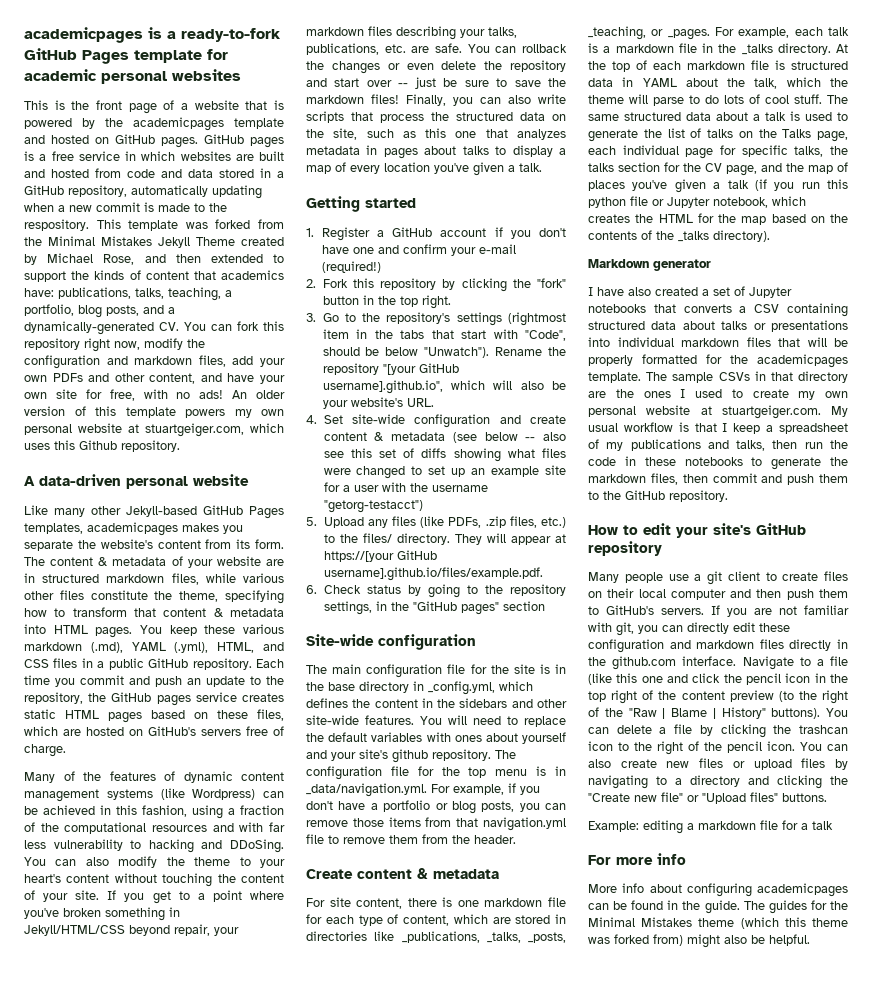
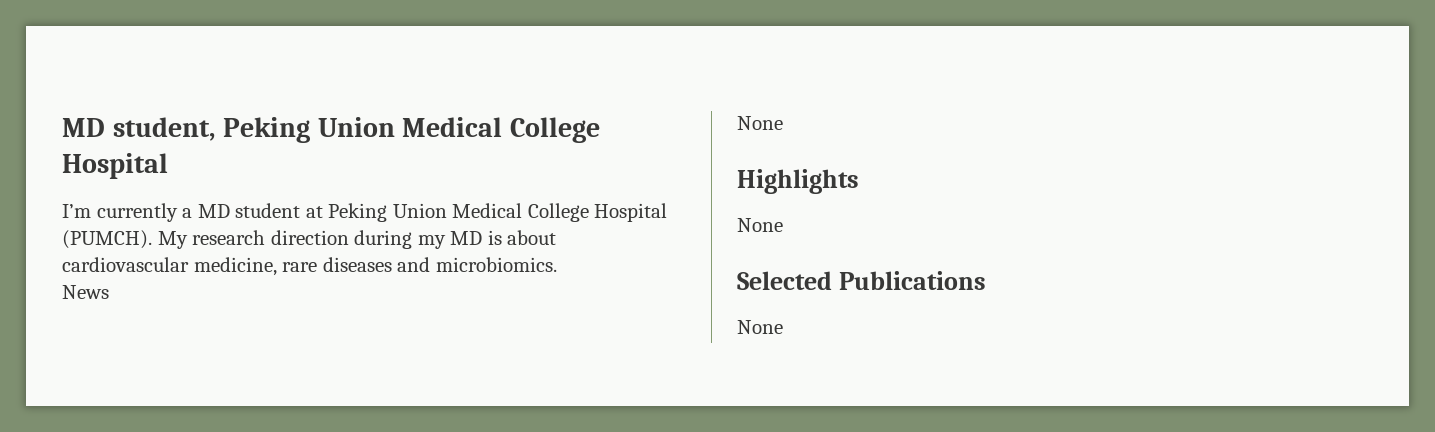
[24,27,281,43] [24,48,228,64] [24,69,241,84] [24,100,284,114] [24,117,284,131] [24,134,284,148] [24,151,284,161] [24,168,284,178] [24,185,262,199] [24,202,227,212] [24,219,284,231] [24,236,284,248] [24,253,284,265] [24,270,284,282] [24,287,232,301] [24,304,175,318] [24,321,284,335] [24,338,205,352] [24,355,285,369] [24,373,285,384] [24,389,285,401] [24,406,284,418] [24,423,284,437] [24,440,180,452] [24,474,249,489] [24,505,284,519] [24,522,243,536] [24,539,285,551] [24,556,284,568] [24,573,284,585] [24,590,284,604] [24,607,284,617] [24,624,284,638] [24,642,284,653] [24,658,284,670] [24,675,284,687] [24,692,284,706] [24,709,284,723] [24,726,284,736] [24,744,66,757] [24,771,284,783] [24,788,284,802] [24,805,284,819] [24,822,285,834] [24,839,284,853] [24,856,285,868] [24,873,284,887] [24,890,284,904] [24,907,180,921] [24,924,239,936] [306,26,517,40] [306,43,567,55] [306,60,566,74] [306,77,566,89] [306,94,566,106] [306,111,566,123] [306,128,566,140] [306,145,566,159] [306,162,542,176] [306,196,416,212] [306,227,566,241] [321,244,516,256] [321,261,381,273] [306,278,566,292] [322,295,451,309] [306,312,566,326] [322,329,566,341] [322,347,566,358] [322,363,459,375] [322,380,566,394] [322,397,434,409] [306,414,566,428] [323,432,566,443] [323,448,566,462] [323,465,566,479] [323,482,488,492] [323,500,423,513] [306,516,566,528] [323,533,566,545] [323,550,437,562] [323,567,543,581] [306,584,566,598] [323,601,545,615] [306,634,476,650] [306,664,566,678] [306,681,533,695] [306,698,567,708] [306,715,566,727] [306,732,566,744] [306,749,516,763] [306,766,566,780] [306,783,540,797] [306,800,566,814] [306,817,566,831] [306,834,516,844] [306,868,499,879] [306,897,566,909] [306,914,566,926] [306,931,566,943] [588,26,849,40] [588,43,848,55] [588,60,848,72] [588,77,848,89] [588,94,848,106] [588,111,848,121] [588,128,848,142] [588,145,848,159] [588,162,848,176] [588,179,848,193] [588,196,806,208] [588,213,848,225] [588,230,770,242] [588,259,711,271] [588,286,792,298] [588,303,848,317] [588,320,848,332] [588,337,848,347] [588,354,848,368] [588,371,848,383] [588,389,848,400] [588,405,848,419] [588,422,848,434] [588,439,848,451] [588,456,848,470] [588,473,848,485] [588,490,728,502] [588,523,806,538] [588,541,662,556] [588,571,848,585] [588,588,848,600] [588,605,849,617] [588,622,790,636] [588,639,848,653] [588,656,848,670] [588,673,848,685] [588,690,848,704] [588,707,848,719] [588,724,848,738] [588,741,848,755] [588,758,848,770] [588,775,848,789] [588,792,827,804] [588,820,833,834] [588,853,686,865] [588,883,848,897] [588,900,848,914] [588,917,848,929] [588,934,810,948] academicpages is a ready-to-fork GitHub Pages template for academic personal websites // This is the front page of a website that is powered by the academicpages template and hosted on GitHub pages. GitHub pages is a free service in which websites are built and hosted from code and data stored in a GitHub repository, automatically updating when a new commit is made to the respository. This template was forked from the Minimal Mistakes Jekyll Theme created by Michael Rose, and then extended to support the kinds of content that academics have: publications, talks, teaching, a portfolio, blog posts, and a dynamically-generated CV. You can fork this repository right now, modify the configuration and markdown files, add your own PDFs and other content, and have your own site for free, with no ads! An older version of this template powers my own personal website at stuartgeiger.com, which uses this Github repository. // A data-driven personal website // Like many other Jekyll-based GitHub Pages templates, academicpages makes you separate the website's content from its form. The content & metadata of your website are in structured markdown files, while various other files constitute the theme, specifying how to transform that content & metadata into HTML pages. You keep these various markdown (.md), YAML (.yml), HTML, and CSS files in a public GitHub repository. Each time you commit and push an update to the repository, the GitHub pages service creates static HTML pages based on these files, which are hosted on GitHub's servers free of charge. // Many of the features of dynamic content management systems (like Wordpress) can be achieved in this fashion, using a fraction of the computational resources and with far less vulnerability to hacking and DDoSing. You can also modify the theme to your heart's content without touching the content of your site. If you get to a point where you've broken something in Jekyll/HTML/CSS beyond repair, your markdown files describing your talks, publications, etc. are safe. You can rollback the changes or even delete the repository and start over -- just be sure to save the markdown files! Finally, you can also write scripts that process the structured data on the site, such as this one that analyzes metadata in pages about talks to display a map of every location you've given a talk. // Getting started // 1. Register a GitHub account if you don't have one and confirm your e-mail (required!) // 2. Fork this repository by clicking the "fork" button in the top right. // 3. Go to the repository's settings (rightmost item in the tabs that start with "Code", should be below "Unwatch"). Rename the repository "[your GitHub username].github.io", which will also be your website's URL. // 4. Set site-wide configuration and create content & metadata (see below -- also see this set of diffs showing what files were changed to set up an example site for a user with the username "getorg-testacct") // 5. Upload any files (like PDFs, .zip files, etc.) to the files/ directory. They will appear at https://[your GitHub username].github.io/files/example.pdf. // 6. Check status by going to the repository settings, in the "GitHub pages" section // Site-wide configuration // The main configuration file for the site is in the base directory in _config.yml, which defines the content in the sidebars and other site-wide features. You will need to replace the default variables with ones about yourself and your site's github repository. The configuration file for the top menu is in _data/navigation.yml. For example, if you don't have a portfolio or blog posts, you can remove those items from that navigation.yml file to remove them from the header. // Create content & metadata // For site content, there is one markdown file for each type of content, which are stored in directories like _publications, _talks, _posts, _teaching, or _pages. For example, each talk is a markdown file in the _talks directory. At the top of each markdown file is structured data in YAML about the talk, which the theme will parse to do lots of cool stuff. The same structured data about a talk is used to generate the list of talks on the Talks page, each individual page for specific talks, the talks section for the CV page, and the map of places you've given a talk (if you run this python file or Jupyter notebook, which creates the HTML for the map based on the contents of the _talks directory). // Markdown generator // I have also created a set of Jupyter notebooks that converts a CSV containing structured data about talks or presentations into individual markdown files that will be properly formatted for the academicpages template. The sample CSVs in that directory are the ones I used to create my own personal website at stuartgeiger.com. My usual workflow is that I keep a spreadsheet of my publications and talks, then run the code in these notebooks to generate the markdown files, then commit and push them to the GitHub repository. // How to edit your site's GitHub repository // Many people use a git client to create files on their local computer and then push them to GitHub's servers. If you are not familiar with git, you can directly edit these configuration and markdown files directly in the github.com interface. Navigate to a file (like this one and click the pencil icon in the top right of the content preview (to the right of the "Raw | Blame | History" buttons). You can delete a file by clicking the trashcan icon to the right of the pencil icon. You can also create new files or upload files by navigating to a directory and clicking the "Create new file" or "Upload files" buttons. // Example: editing a markdown file for a talk // For more info // More info about configuring academicpages can be found in the guide. The guides for the Minimal Mistakes theme (which this theme was forked from) might also be helpful. -> [62,117,600,143] [62,153,168,179] [62,203,668,222] [62,230,557,249] [62,257,557,276] [62,285,109,299] [737,116,783,130] [737,169,859,194] [737,218,783,232] [737,271,987,290] [737,320,783,334] MD student, Peking Union Medical College Hospital // I’m currently a MD student at Peking Union Medical College Hospital (PUMCH). My research direction during my MD is about cardiovascular medicine, rare diseases and microbiomics. // News // None // Highlights // None // Selected Publications // None

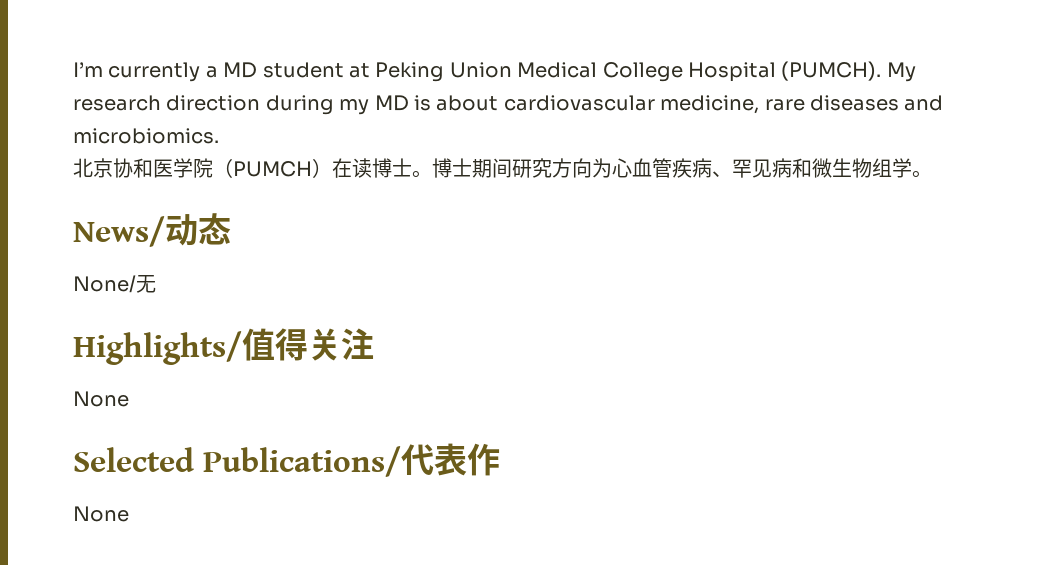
[62,117,600,143] [62,153,168,179] MD student, Peking Union Medical College Hospital // -> (73, 69) none
[62,285,109,299] [737,116,783,130] [737,169,859,194] News // None // Highlights -> [73,158,932,178] [73,213,231,247] [73,275,156,293] [73,328,374,365] 北京协和医学院（PUMCH）在读博士。博士期间研究方向为心血管疾病、罕见病和微生物组学。 // News/动态 // None/无 // Highlights/值得关注
[839,271,987,290] Publications -> [203,443,500,477] Publications/代表作

